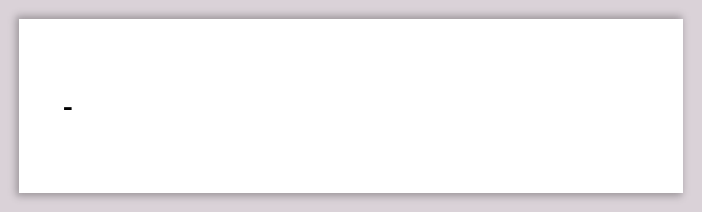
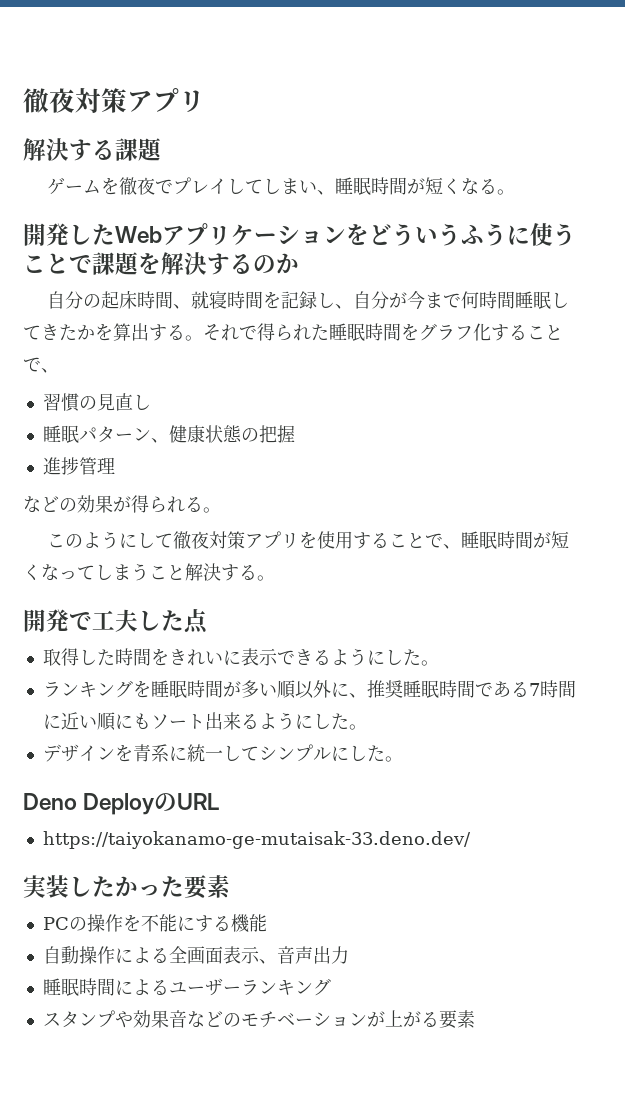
[63,107,73,116] - -> [23,88,205,113] [23,138,163,161] [47,177,516,195] [23,223,576,246] [23,252,299,275] [47,290,570,310] [23,323,563,341] [23,357,59,373] [42,393,151,412] [42,425,295,443] [42,457,115,475] [23,495,221,513] [47,531,570,549] [23,563,275,581] [23,609,208,634] [42,648,439,666] [42,680,576,699] [42,712,367,731] [42,744,403,762] [23,793,220,815] [42,831,471,849] [23,875,230,899] [42,914,267,933] [42,946,349,964] [42,978,331,996] [42,1010,475,1029] 徹夜対策アプリ // 解決する課題 // ゲームを徹夜でプレイしてしまい、睡眠時間が短くなる。 // 開発したWebアプリケーションをどういうふうに使うことで課題を解決するのか // 自分の起床時間、就寝時間を記録し、自分が今まで何時間睡眠してきたかを算出する。それで得られた睡眠時間をグラフ化することで、 // 習慣の見直し // 睡眠パターン、健康状態の把握 // 進捗管理 // などの効果が得られる。 // このようにして徹夜対策アプリを使用することで、睡眠時間が短くなってしまうこと解決する。 // 開発で工夫した点 // 取得した時間をきれいに表示できるようにした。 // ランキングを睡眠時間が多い順以外に、推奨睡眠時間である7時間に近い順にもソート出来るようにした。 // デザインを青系に統一してシンプルにした。 // Deno DeployのURL // https://taiyokanamo-ge-mutaisak-33.deno.dev/ // 実装したかった要素 // PCの操作を不能にする機能 // 自動操作による全画面表示、音声出力 // 睡眠時間によるユーザーランキング // スタンプや効果音などのモチベーションが上がる要素

